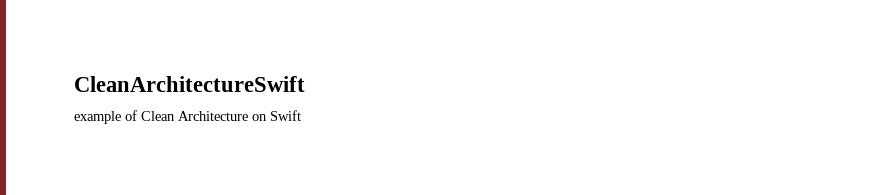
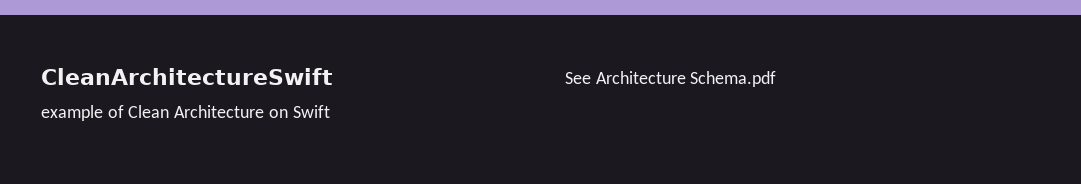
(301, 115) none -> [565,71,777,87] // See Architecture Schema.pdf

